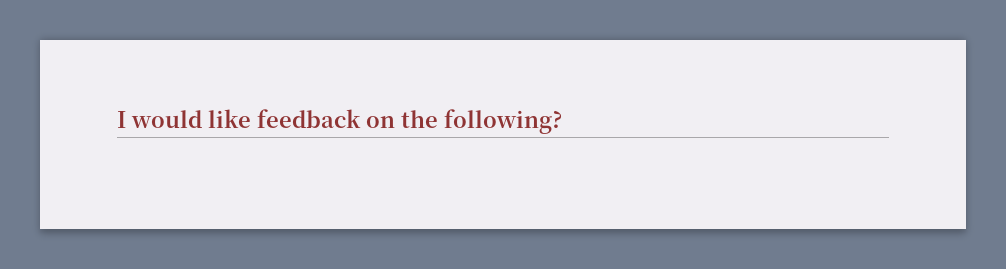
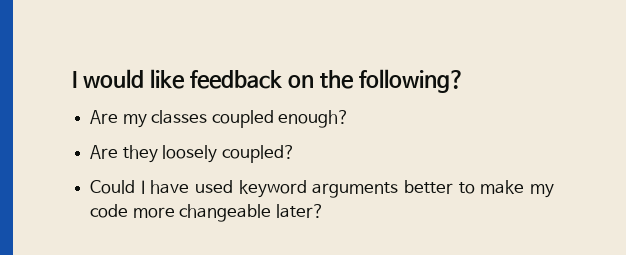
(562, 121) none -> [90,110,349,128] [90,145,295,163] [90,180,554,198] [90,204,324,222] // Are my classes coupled enough? // Are they loosely coupled? // Could I have used keyword arguments better to make my code more changeable later?

